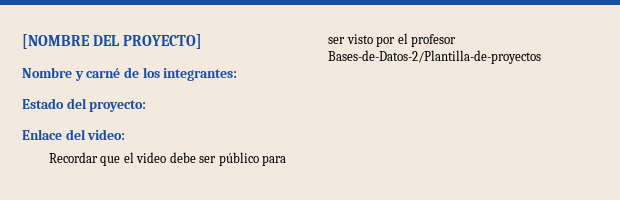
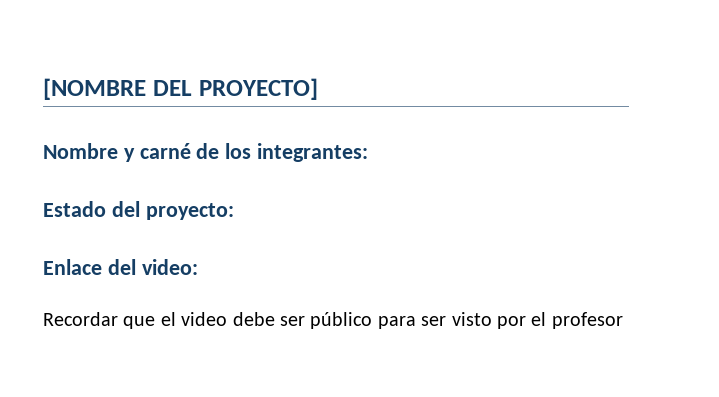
[328,50,541,64] Bases-de-Datos-2/Plantilla-de-proyectos -> (623, 320) none

